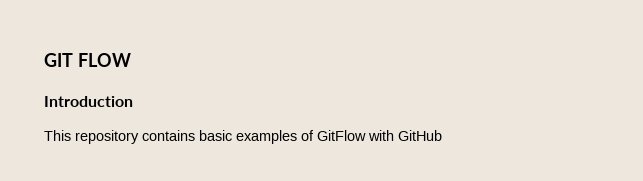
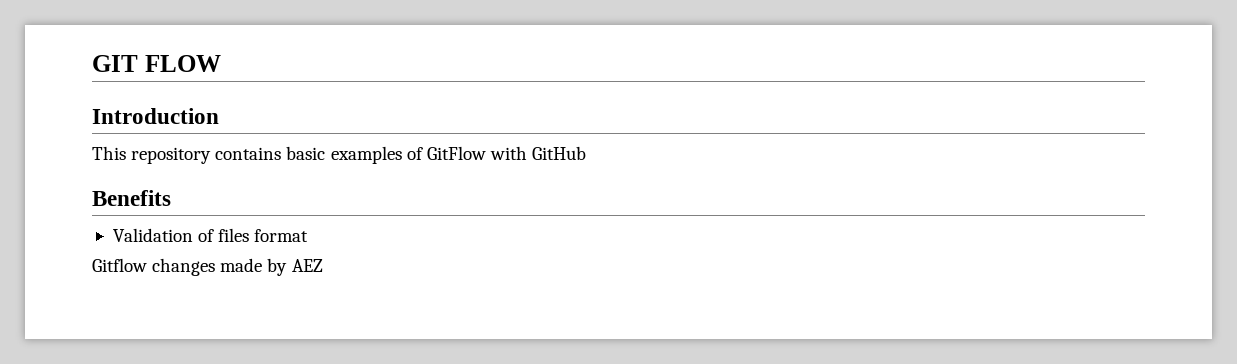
(442, 135) none -> [92,190,171,206] [112,228,309,242] [92,258,323,276] // Benefits // Validation of files format // Gitflow changes made by AEZ

